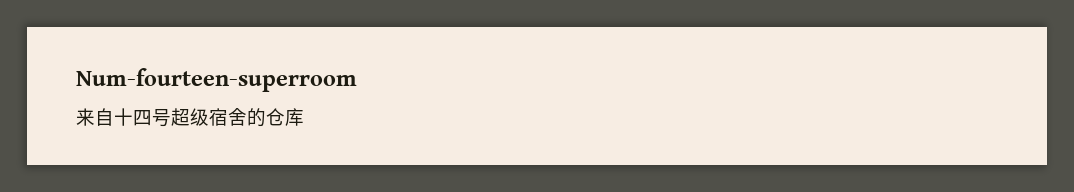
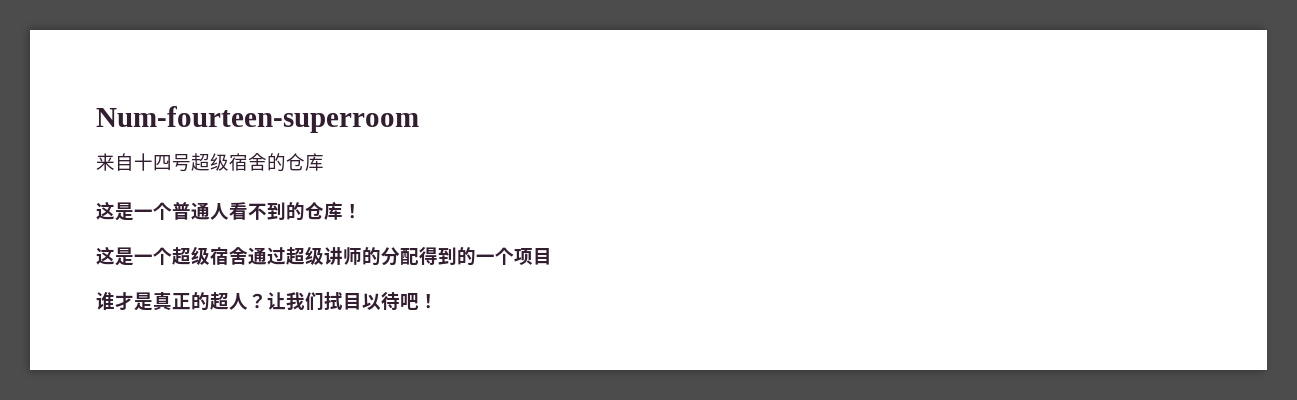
(304, 117) none -> [96,201,362,221] [96,246,552,266] [96,291,438,311] // 这是一个普通人看不到的仓库！ // 这是一个超级宿舍通过超级讲师的分配得到的一个项目 // 谁才是真正的超人？让我们拭目以待吧！

